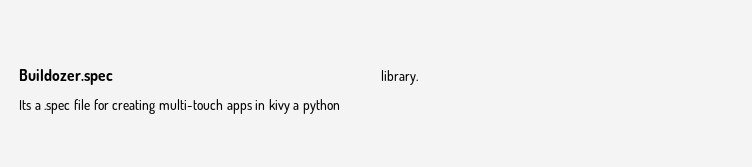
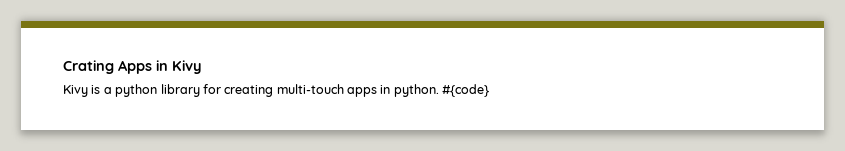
[19,69,113,85] [19,99,90,114] Buildozer.spec // Its a .spec file -> [63,60,202,74] [63,84,200,97] Crating Apps in Kivy // Kivy is a python library
[268,99,341,114] [381,70,418,85] kivy a python library. -> [393,84,490,97] python. #{code}

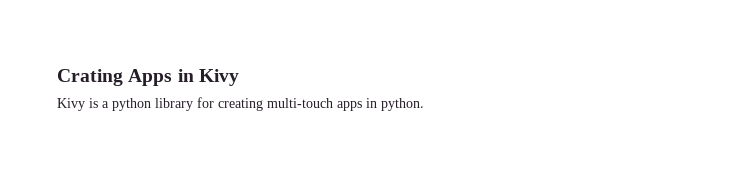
[442,84,490,97] #{code} -> (424, 104) none

